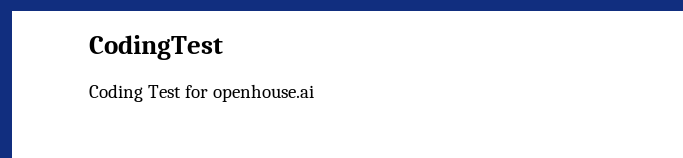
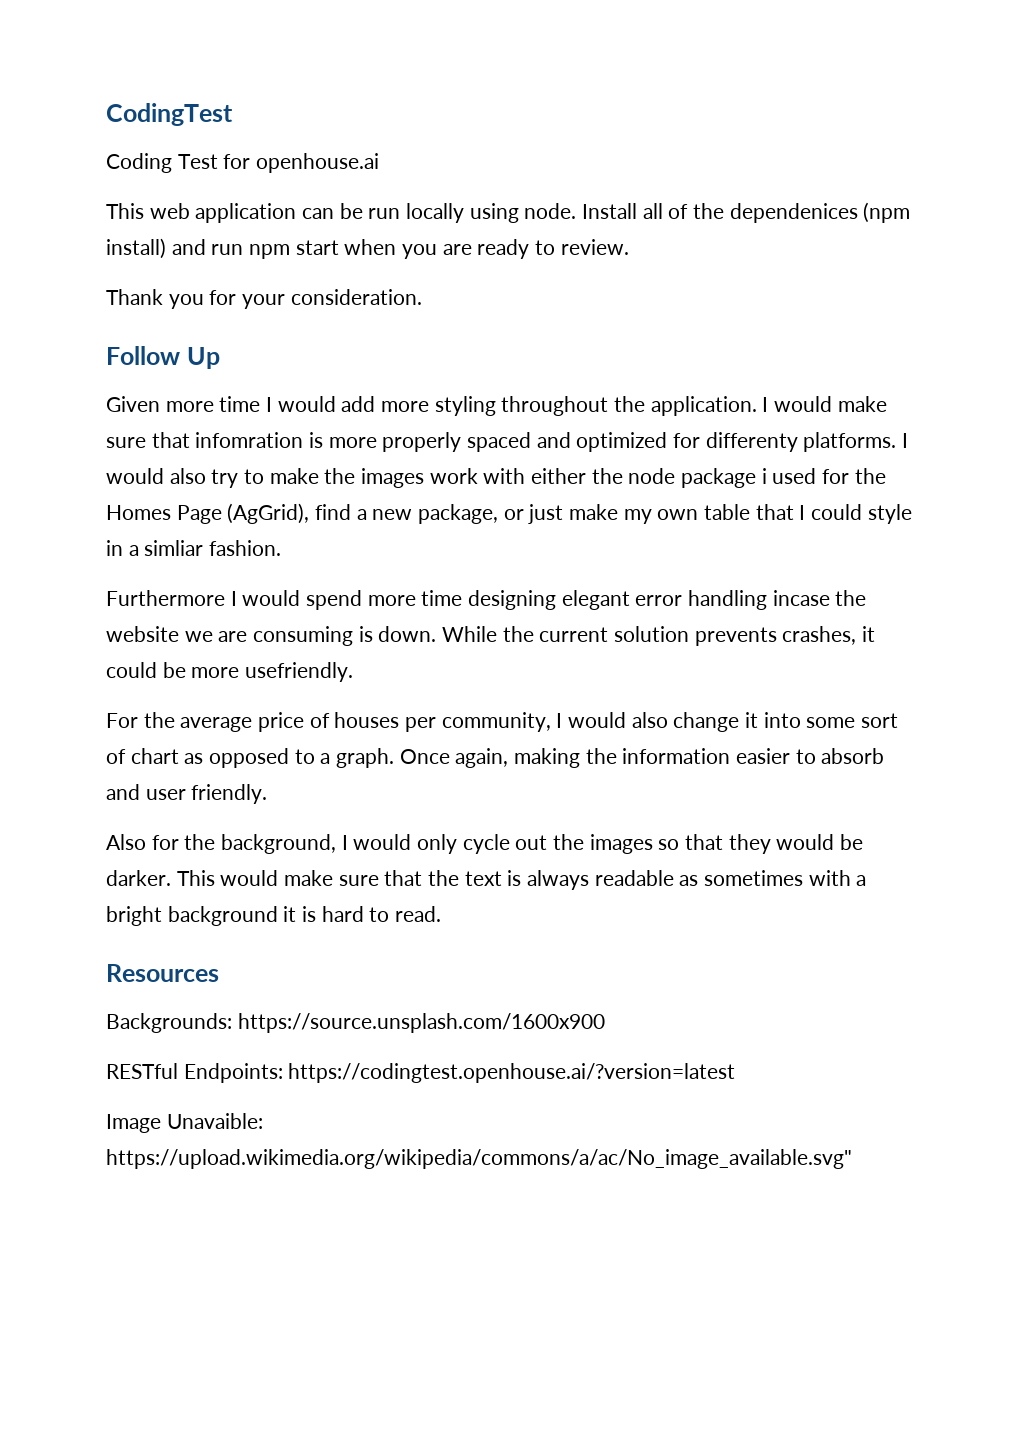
(315, 93) none -> [106,202,911,223] [106,238,629,259] [106,289,422,309] [106,346,220,369] [106,396,887,416] [106,432,909,452] [106,468,886,488] [106,503,912,524] [106,540,282,556] [106,590,867,610] [106,626,876,646] [106,662,354,682] [106,712,899,732] [106,748,885,768] [106,784,268,804] [106,834,864,854] [106,870,867,890] [106,906,442,926] [106,964,219,982] [106,1013,605,1033] [106,1063,736,1083] [106,1113,263,1133] [106,1149,852,1169] // This web application can be run locally using node. Install all of the dependenices (npm install) and run npm start when you are ready to review. // Thank you for your consideration. // Follow Up // Given more time I would add more styling throughout the application. I would make sure that infomration is more properly spaced and optimized for differenty platforms. I would also try to make the images work with either the node package i used for the Homes Page (AgGrid), find a new package, or just make my own table that I could style in a simliar fashion. // Furthermore I would spend more time designing elegant error handling incase the website we are consuming is down. While the current solution prevents crashes, it could be more usefriendly. // For the average price of houses per community, I would also change it into some sort of chart as opposed to a graph. Once again, making the information easier to absorb and user friendly. // Also for the background, I would only cycle out the images so that they would be darker. This would make sure that the text is always readable as sometimes with a bright background it is hard to read. // Resources // Backgrounds: https://source.unsplash.com/1600x900 // RESTful Endpoints: https://codingtest.openhouse.ai/?version=latest // Image Unavaible: https://upload.wikimedia.org/wikipedia/commons/a/ac/No_image_available.svg"

